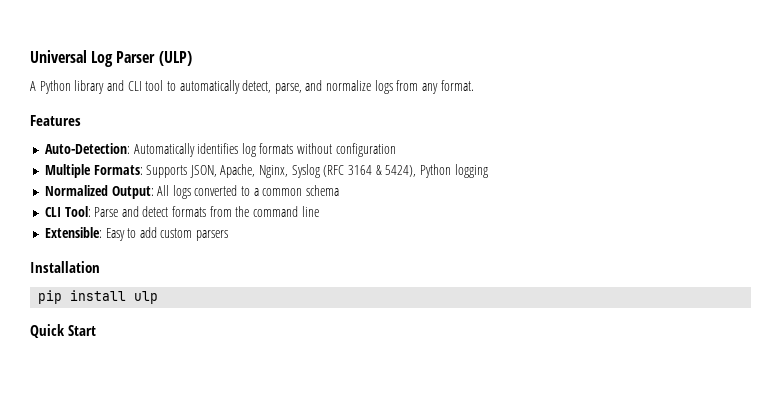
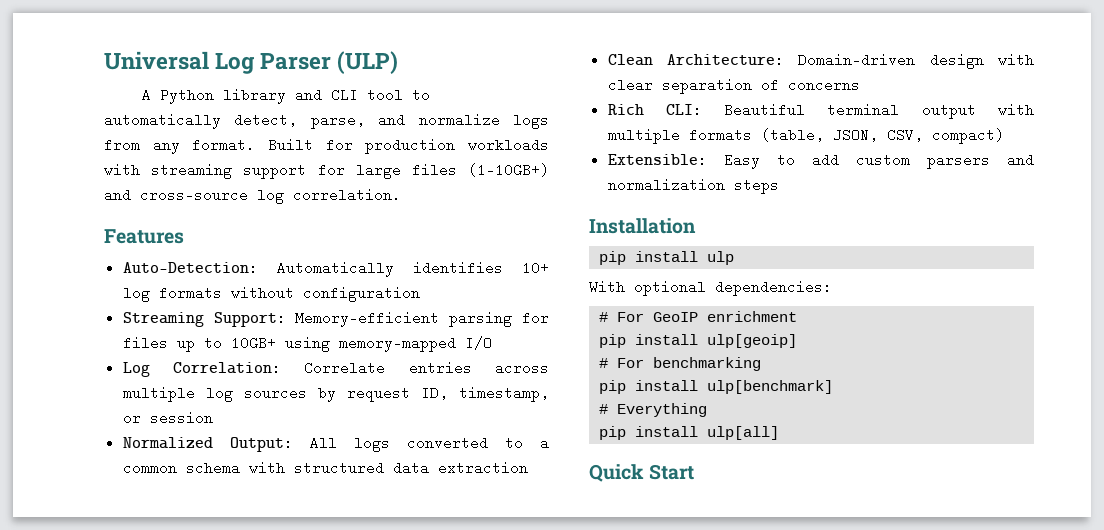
(474, 85) none -> [268,138,549,154] [104,163,549,179] [104,188,401,204] Built for production workloads with streaming support for large files (1-10GB+) and cross-source log correlation.
(239, 148) none -> [522,261,549,275] 10+
[44,164,488,178] Multiple Formats: Supports JSON, Apache, Nginx, Syslog (RFC 3164 & 5424), Python logging -> [122,311,549,327] [122,336,492,352] [122,361,549,377] [122,386,549,402] [122,411,213,425] Streaming Support: Memory-efficient parsing for files up to 10GB+ using memory-mapped I/O // Log Correlation: Correlate entries across multiple log sources by request ID, timestamp, or session
[44,206,319,217] // CLI Tool: Parse and detect formats from the command line -> [248,461,528,475] [607,53,1034,69] [607,78,860,94] [607,103,1034,119] [607,128,1004,144] with structured data extraction // Clean Architecture: Domain-driven design with clear separation of concerns // Rich CLI: Beautiful terminal output with multiple formats (table, JSON, CSV, compact)
(229, 235) none -> [1007,153,1034,167] [607,178,779,194] and normalization steps
(159, 297) none -> [589,280,832,296] [599,311,798,322] [599,334,798,348] [599,357,762,371] [599,380,834,394] [599,403,708,417] [599,426,780,440] // With optional dependencies: // # For GeoIP enrichment // pip install ulp[geoip] // # For benchmarking // pip install ulp[benchmark] // # Everything // pip install ulp[all]

